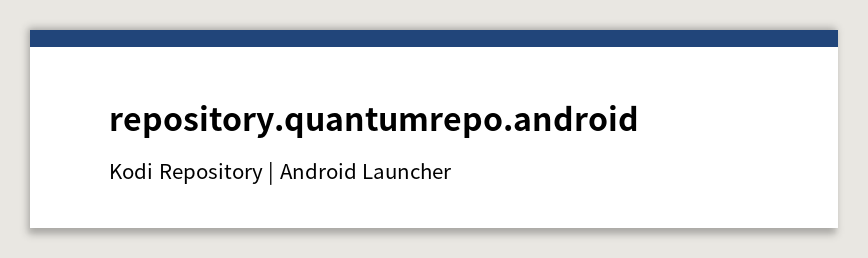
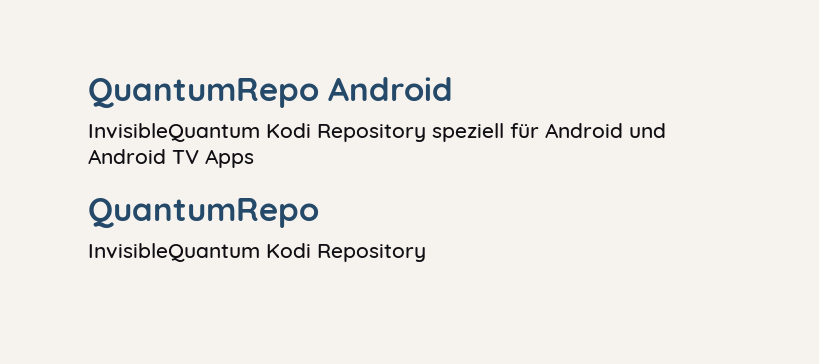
[109,105,639,138] [109,162,452,185] repository.quantumrepo.android // Kodi Repository | Android Launcher -> [88,77,453,108] [88,123,666,142] [88,149,254,168] [88,198,319,228] [88,243,426,262] QuantumRepo Android // InvisibleQuantum Kodi Repository speziell für Android und Android TV Apps // QuantumRepo // InvisibleQuantum Kodi Repository

